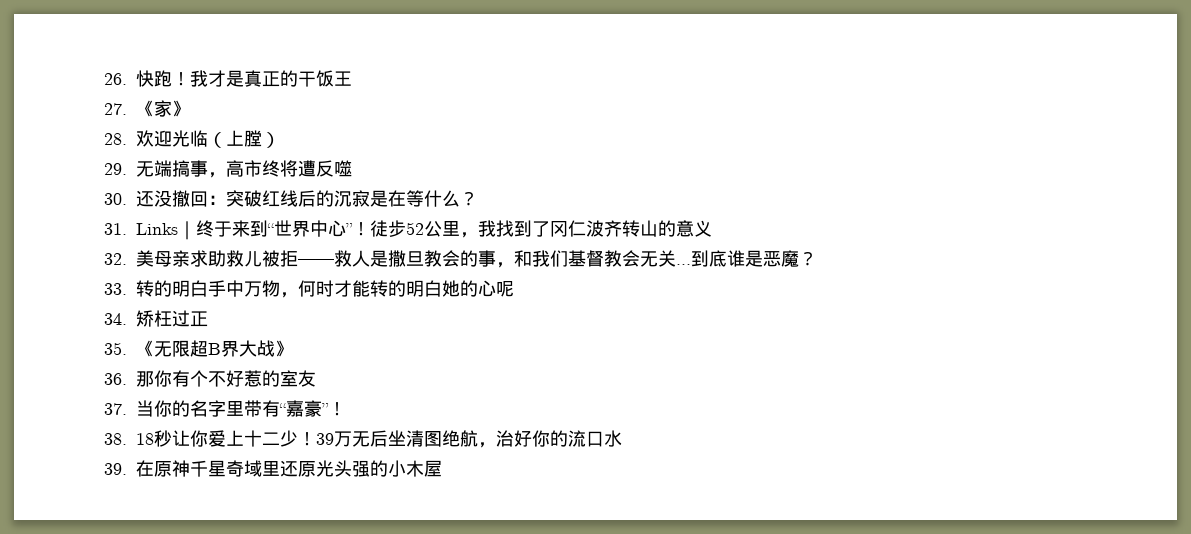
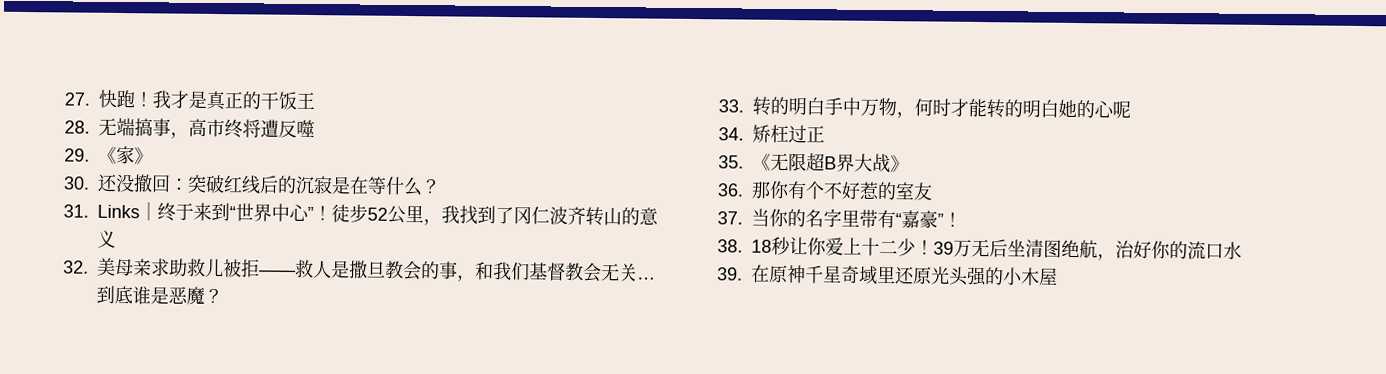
[104,73,127,85] 26. -> [64,92,90,106] 27.
[104,100,190,117] [104,130,280,148] [104,163,127,175] 27.《家》 // 28.欢迎光临（上膛） // 29. -> [64,120,90,134] 28.
(352, 168) none -> [64,145,154,165] // 29.《家》

